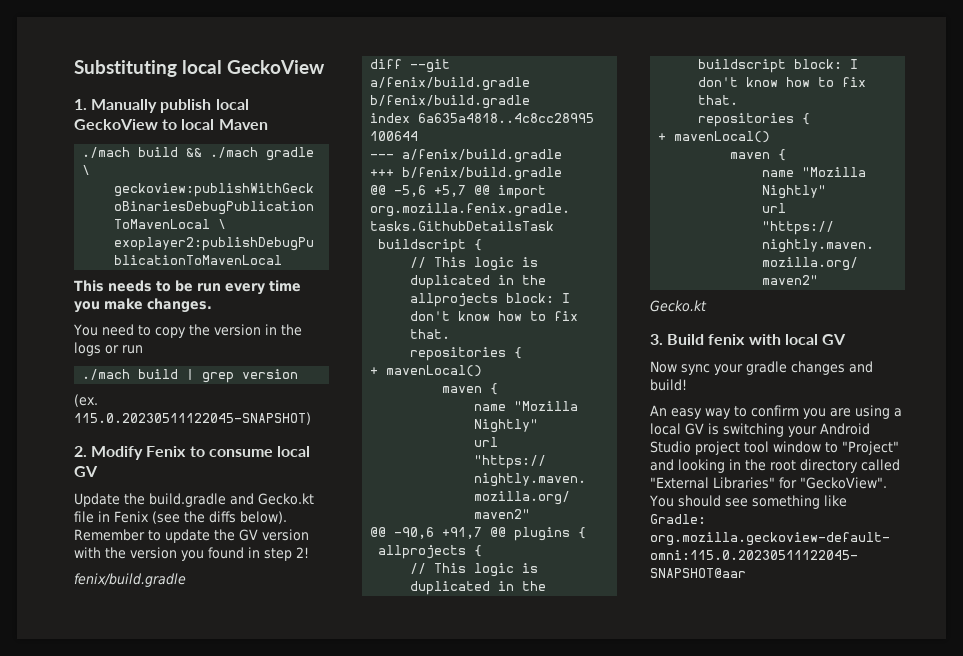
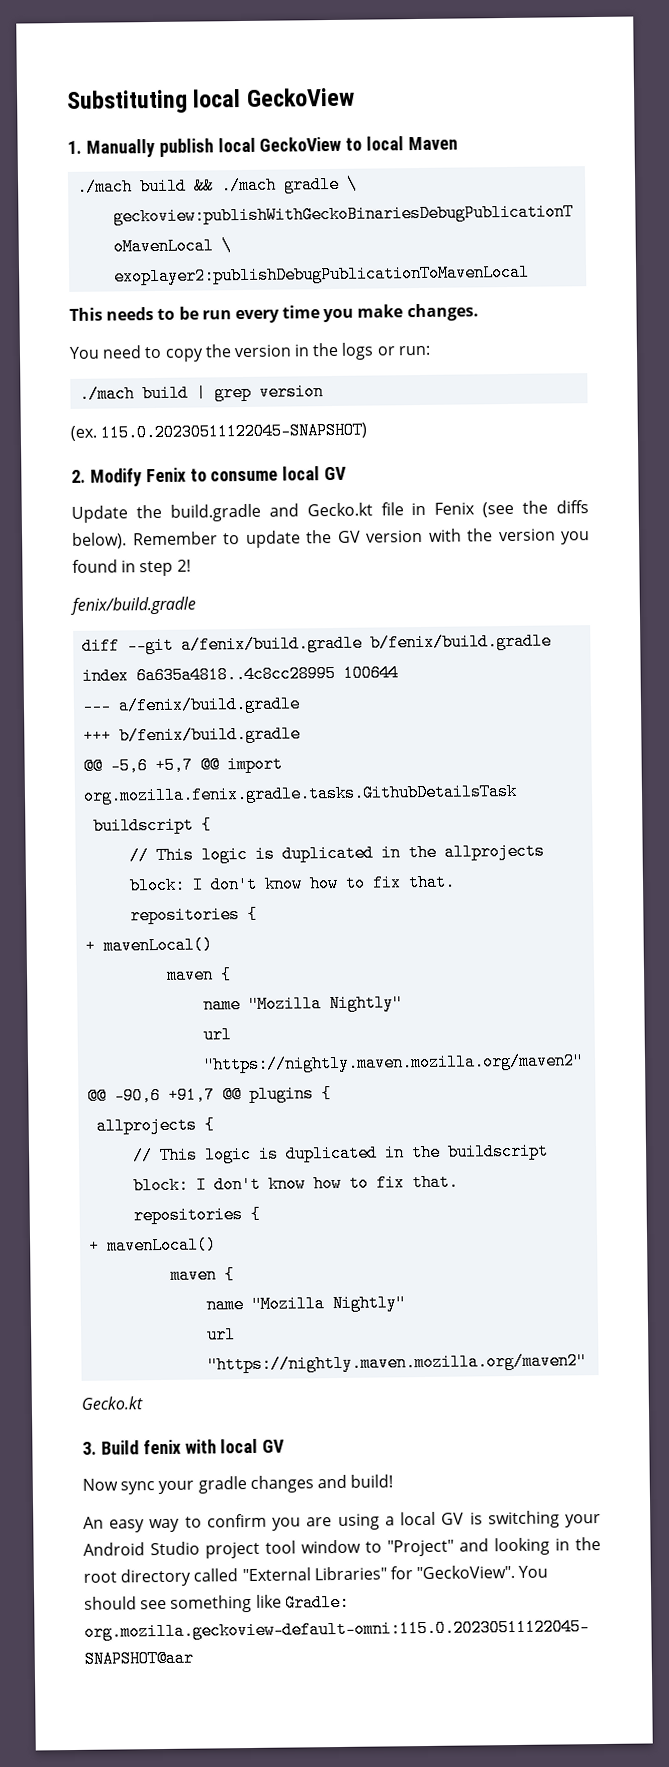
[122,345,143,354] run -> [397,345,431,356] run:

